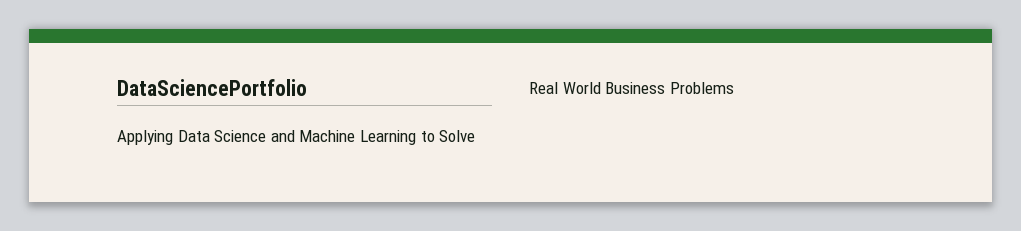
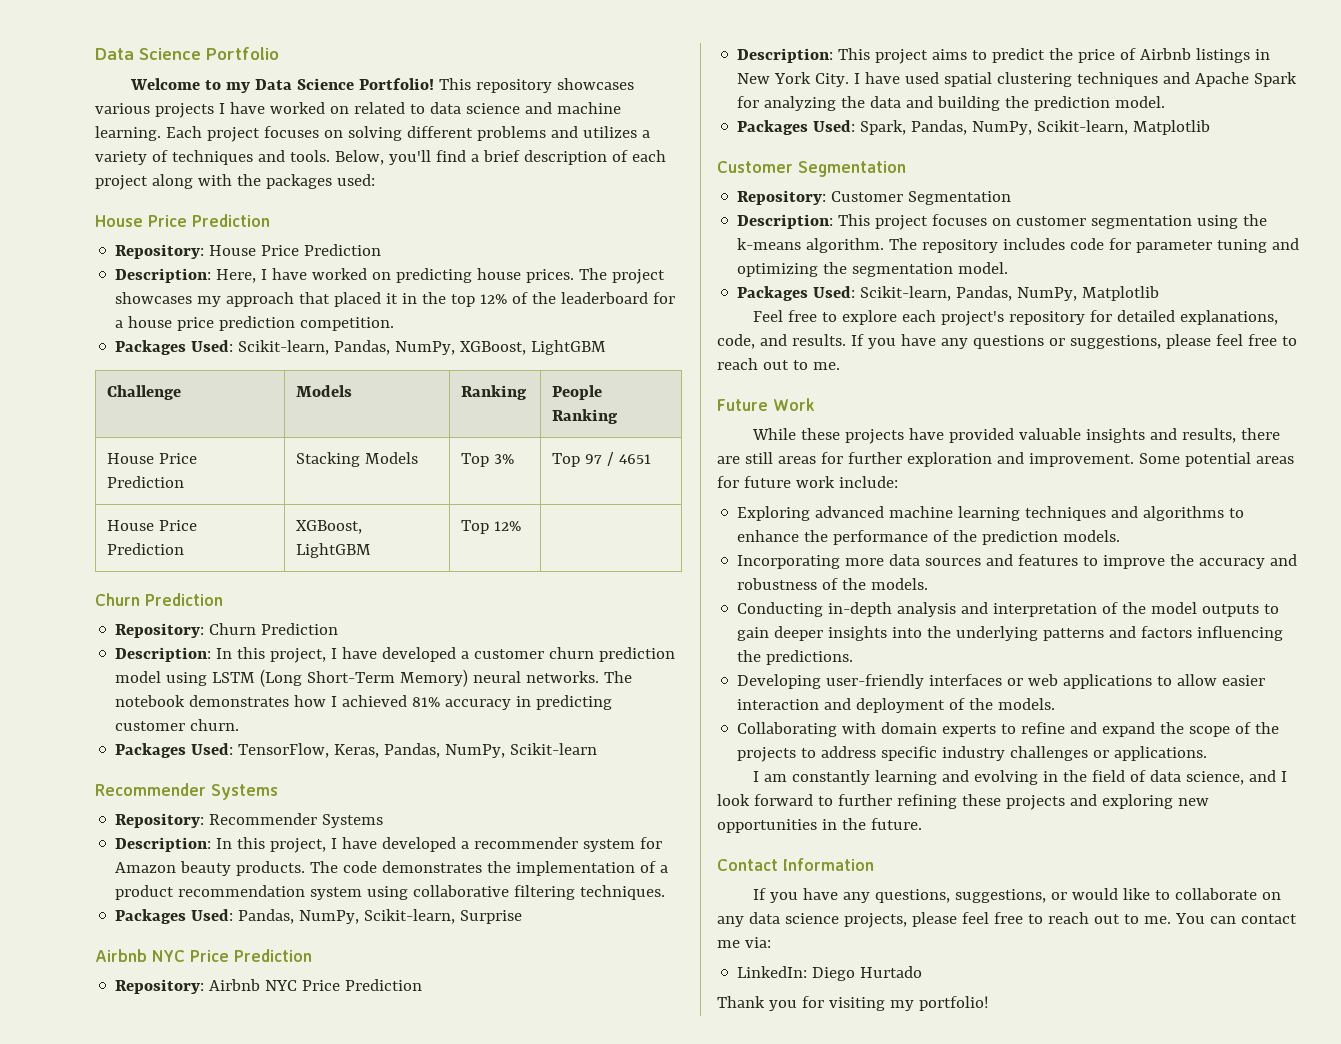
[117,79,307,96] [117,130,476,145] [529,82,734,94] DataSciencePortfolio // Applying Data Science and Machine Learning to Solve Real World Business Problems -> [95,47,279,60] [129,78,634,93] [95,102,621,118] [95,126,650,142] [95,150,666,165] [95,174,375,190] [95,214,270,227] [115,244,382,259] [115,268,666,284] [115,292,676,307] [115,316,395,331] [115,340,607,355] [107,385,182,400] [296,385,353,397] [461,385,528,400] [552,385,603,400] [552,409,619,424] [107,453,198,464] [107,476,185,488] [296,452,419,467] [461,453,515,467] [552,452,652,467] [107,520,198,531] [107,543,185,555] [296,520,363,534] [296,543,372,558] [461,520,522,534] [95,593,223,606] [115,623,339,638] [115,647,676,663] [115,669,633,687] [115,695,613,710] [115,719,240,731] [115,743,598,758] [95,783,278,800] [115,813,384,828] [115,837,663,853] [115,861,669,876] [115,885,666,900] [115,909,523,924] [95,949,312,962] [115,979,423,994] [737,48,1271,64] [737,72,1298,87] [737,96,1166,111] [737,120,1211,135] [717,161,906,177] [737,190,1012,205] [737,214,1268,230] [737,238,1300,253] [737,262,1009,277] [737,286,1160,301] [752,310,1278,326] [717,334,1297,349] [717,358,840,370] [717,398,815,411] [751,428,1280,444] [717,452,1294,467] [717,476,898,488] [737,506,1245,521] [737,530,1121,545] [737,554,1298,569] [737,578,929,590] [737,602,1280,617] [737,626,1284,641] [737,650,854,665] [737,674,1266,689] [737,698,1056,713] [737,722,1280,737] [737,746,1208,762] [752,770,1287,785] [717,794,1209,810] [717,818,922,833] [717,858,874,871] [752,888,1281,903] [717,912,1297,928] [717,937,771,948] [737,966,923,981] [717,996,989,1011] Data Science Portfolio // Welcome to my Data Science Portfolio! This repository showcases various projects I have worked on related to data science and machine learning. Each project focuses on solving different problems and utilizes a variety of techniques and tools. Below, you'll find a brief description of each project along with the packages used: // House Price Prediction // Repository: House Price Prediction // Description: Here, I have worked on predicting house prices. The project showcases my approach that placed it in the top 12% of the leaderboard for a house price prediction competition. // Packages Used: Scikit-learn, Pandas, NumPy, XGBoost, LightGBM // Challenge | Models | Ranking | People Ranking // House Price Prediction | Stacking Models | Top 3% | Top 97 / 4651 // House Price Prediction | XGBoost, LightGBM | Top 12% | // Churn Prediction // Repository: Churn Prediction // Description: In this project, I have developed a customer churn prediction model using LSTM (Long Short-Term Memory) neural networks. The notebook demonstrates how I achieved 81% accuracy in predicting customer churn. // Packages Used: TensorFlow, Keras, Pandas, NumPy, Scikit-learn // Recommender Systems // Repository: Recommender Systems // Description: In this project, I have developed a recommender system for Amazon beauty products. The code demonstrates the implementation of a product recommendation system using collaborative filtering techniques. // Packages Used: Pandas, NumPy, Scikit-learn, Surprise // Airbnb NYC Price Prediction // Repository: Airbnb NYC Price Prediction // Description: This project aims to predict the price of Airbnb listings in New York City. I have used spatial clustering techniques and Apache Spark for analyzing the data and building the prediction model. // Packages Used: Spark, Pandas, NumPy, Scikit-learn, Matplotlib // Customer Segmentation // Repository: Customer Segmentation // Description: This project focuses on customer segmentation using the k-means algorithm. The repository includes code for parameter tuning and optimizing the segmentation model. // Packages Used: Scikit-learn, Pandas, NumPy, Matplotlib // Feel free to explore each project's repository for detailed explanations, code, and results. If you have any questions or suggestions, please feel free to reach out to me. // Future Work // While these projects have provided valuable insights and results, there are still areas for further exploration and improvement. Some potential areas for future work include: // Exploring advanced machine learning techniques and algorithms to enhance the performance of the prediction models. // Incorporating more data sources and features to improve the accuracy and robustness of the models. // Conducting in-depth analysis and interpretation of the model outputs to gain deeper insights into the underlying patterns and factors influencing the predictions. // Developing user-friendly interfaces or web applications to allow easier interaction and deployment of the models. // Collaborating with domain experts to refine and expand the scope of the projects to address specific industry challenges or applications. // I am constantly learning and evolving in the field of data science, and I look forward to further refining these projects and exploring new opportunities in the future. // Contact Information // If you have any questions, suggestions, or would like to collaborate on any data science projects, please feel free to reach out to me. You can contact me via: // LinkedIn: Diego Hurtado // Thank you for visiting my portfolio!

